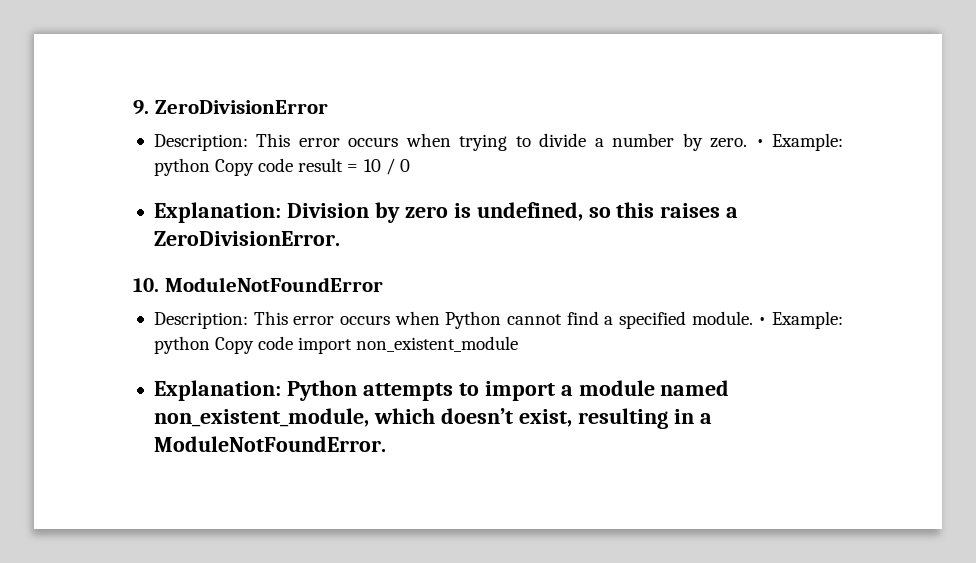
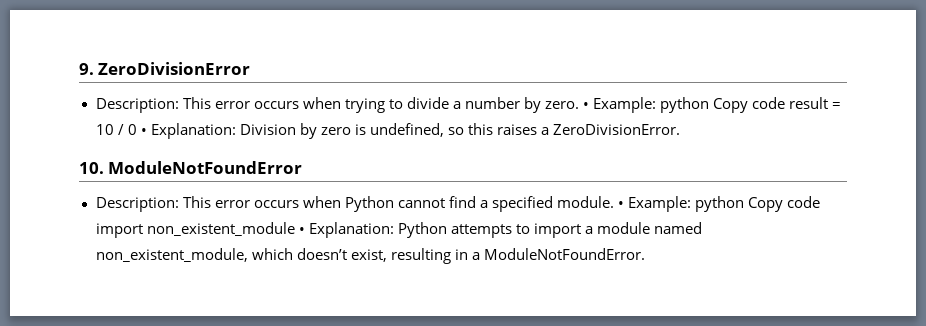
(410, 165) // -> [140,128,147,135] •
(519, 344) // -> [298,227,305,234] •

